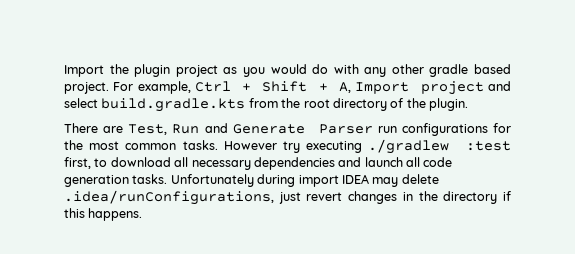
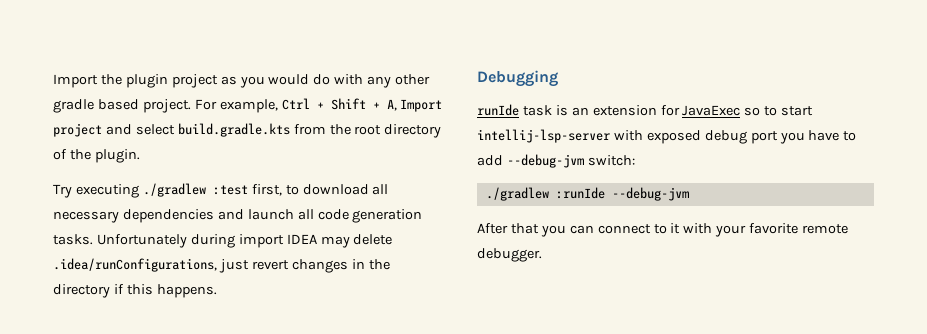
[64,123,511,136] [64,140,301,153] There are Test, Run and Generate Parser run configurations for the most common tasks. However try -> [53,184,72,198] Try
(143, 214) none -> [477,70,558,87] [477,104,814,116] [477,129,857,144] [477,154,635,168] [485,187,689,201] [477,223,849,237] [477,248,542,262] // Debugging // runIde task is an extension for JavaExec so to start intellij-lsp-server with exposed debug port you have to add --debug-jvm switch: // ./gradlew :runIde --debug-jvm // After that you can connect to it with your favorite remote debugger.

